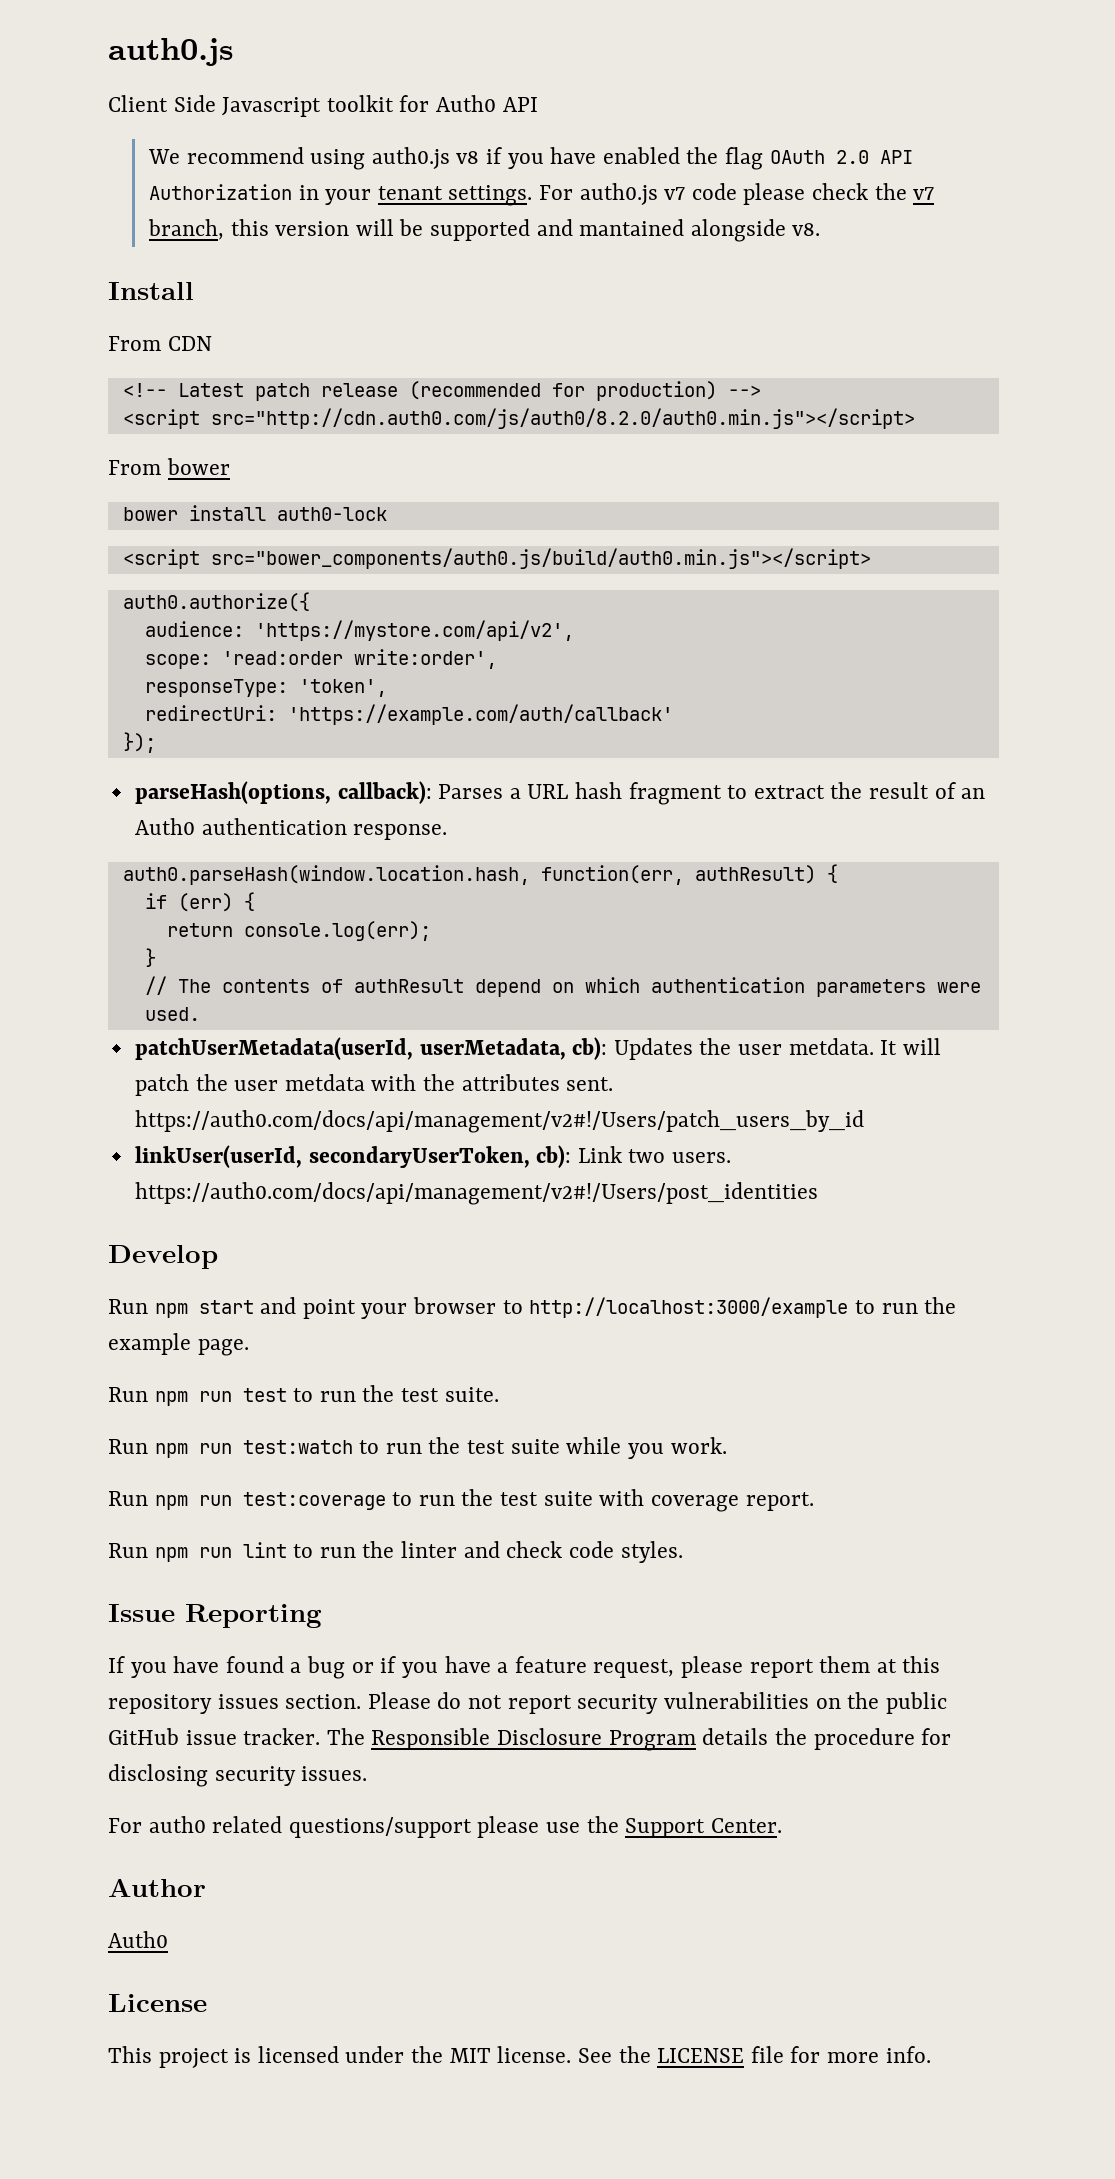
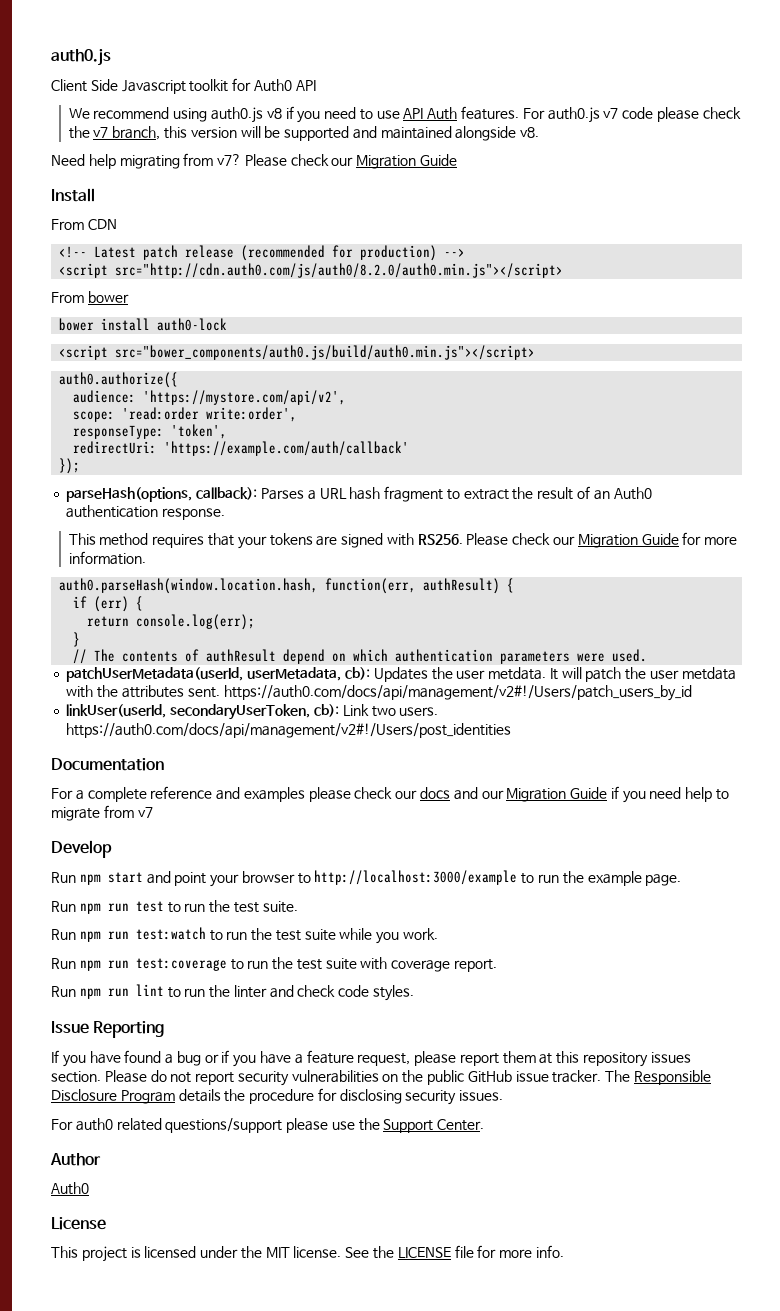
[550,147,913,170] [148,184,533,206] have enabled the flag OAuth 2.0 API Authorization in your tenant settings. -> [324,106,519,120] need to use API Auth features.
[579,219,685,236] mantained -> [380,126,452,139] maintained
(821, 229) none -> [51,153,458,169] // Need help migrating from v7? Please check our Migration Guide
(448, 832) none -> [68,532,738,549] [68,551,146,565] // This method requires that your tokens are signed with RS256. Please check our Migration Guide for more information.
(818, 1193) none -> [51,758,164,771] [51,786,730,803] [51,805,153,821] // Documentation // For a complete reference and examples please check our docs and our Migration Guide if you need help to migrate from v7

